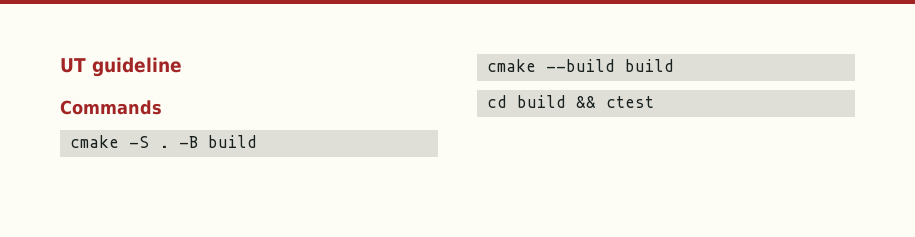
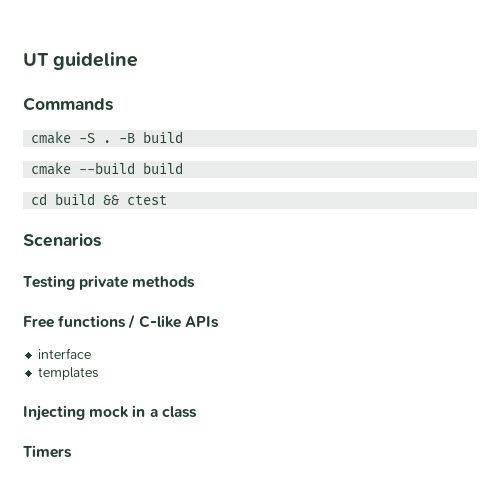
(655, 102) none -> [23,233,101,247] [23,275,196,290] [23,314,219,329] [38,348,92,359] [38,367,100,380] [23,405,197,421] [23,445,72,458] // Scenarios // Testing private methods // Free functions / C-like APIs // interface // templates // Injecting mock in a class // Timers

